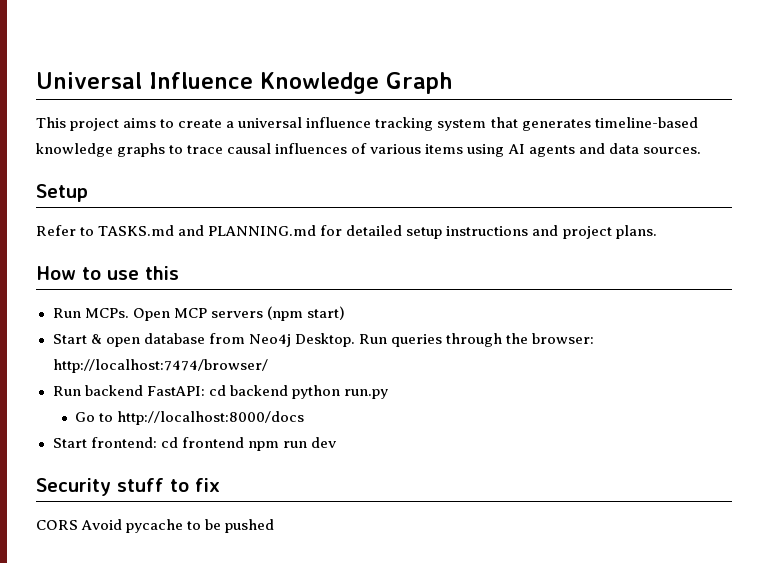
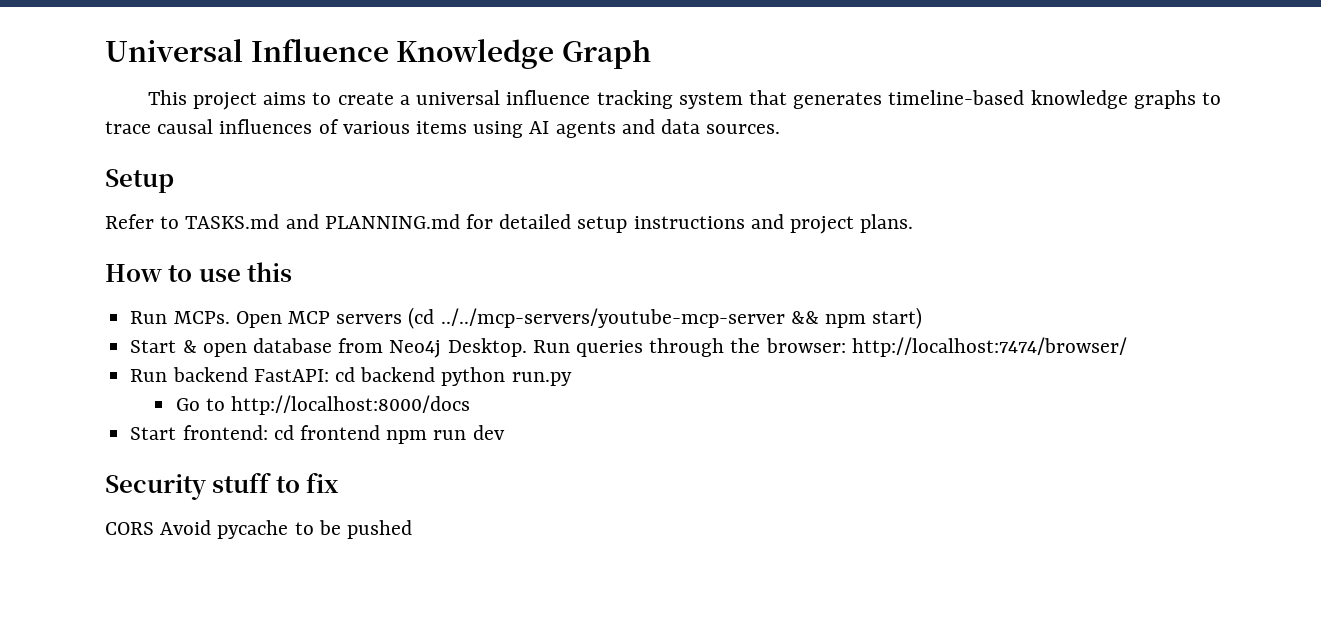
[266,306,303,321] (npm -> [408,307,866,329] (cd ../../mcp-servers/youtube-mcp-server && npm

